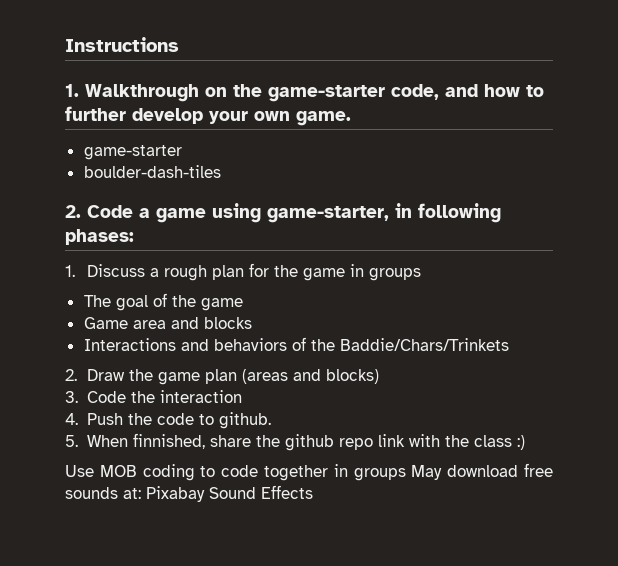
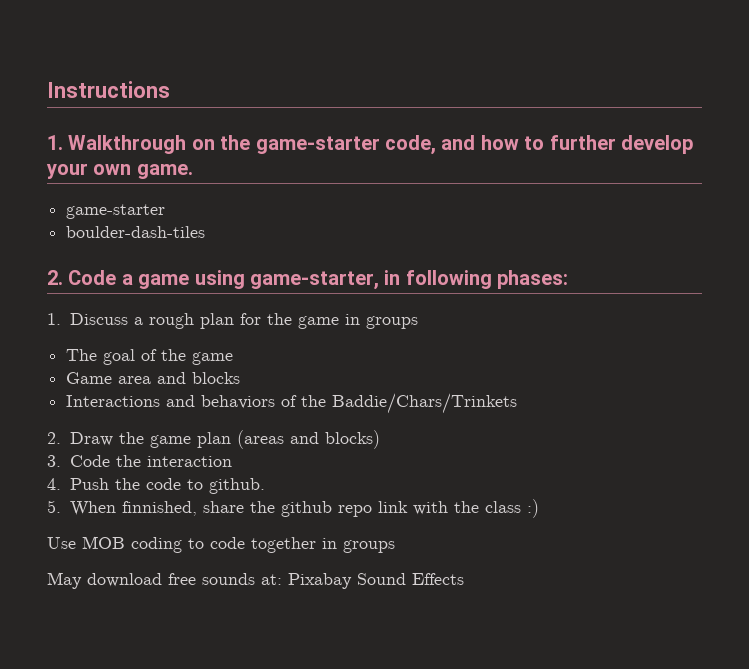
(406, 474) none -> (395, 546) //

